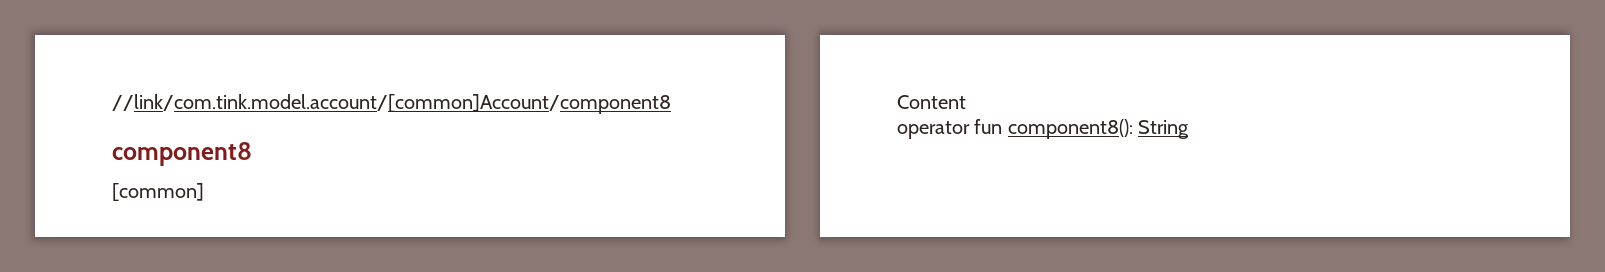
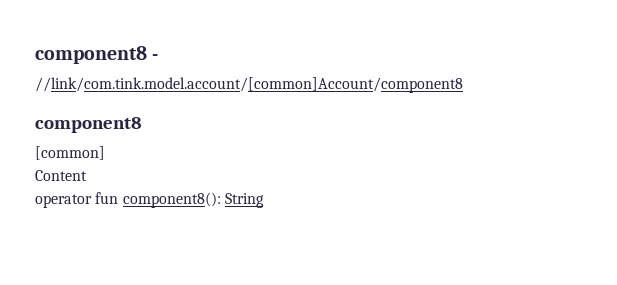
(112, 104) none -> [35,46,159,64] component8 - //

